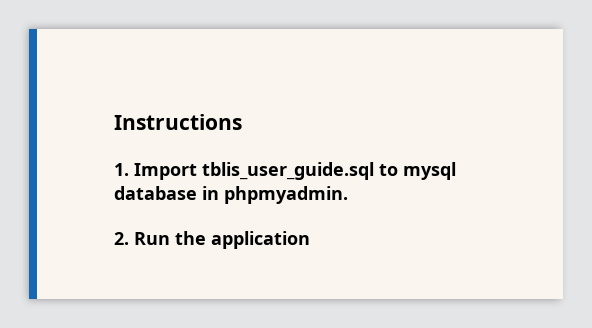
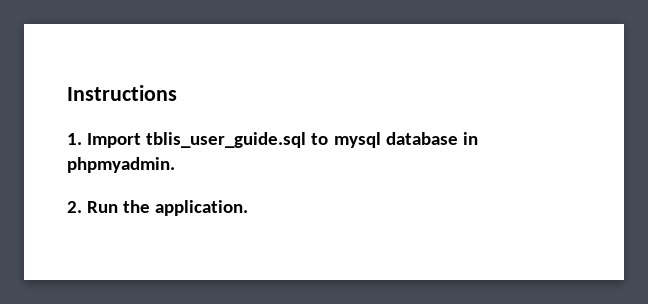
[211,231,310,249] application -> [155,200,249,216] application.

